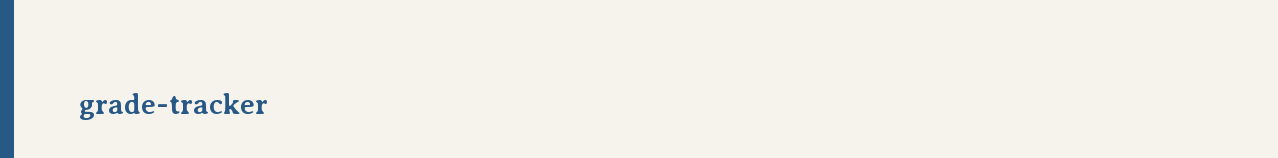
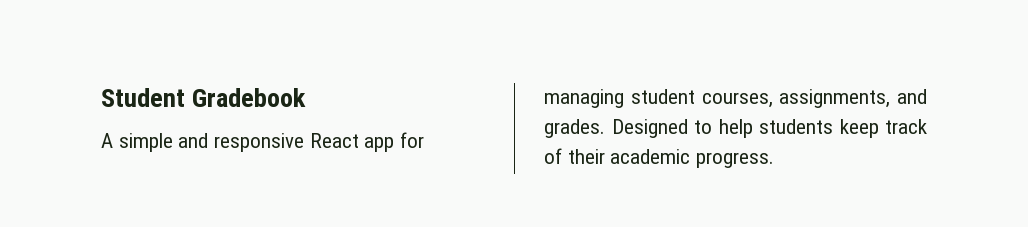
[79,93,268,120] grade-tracker -> [101,88,307,107] [101,132,425,152] [544,89,927,108] [544,119,927,138] [544,148,775,168] Student Gradebook // A simple and responsive React app for managing student courses, assignments, and grades. Designed to help students keep track of their academic progress.

